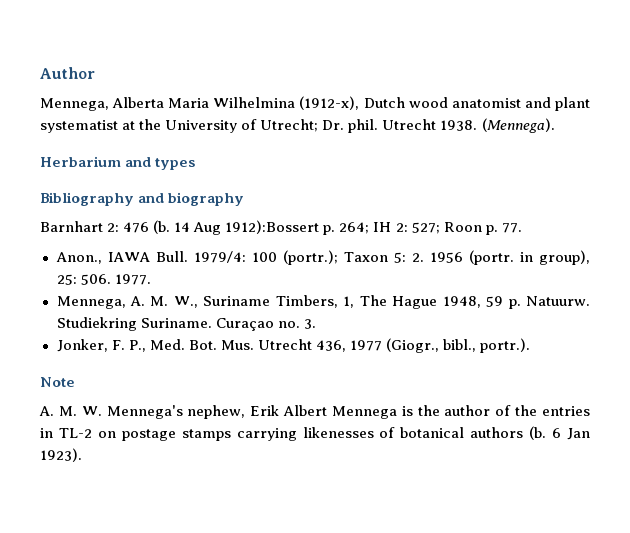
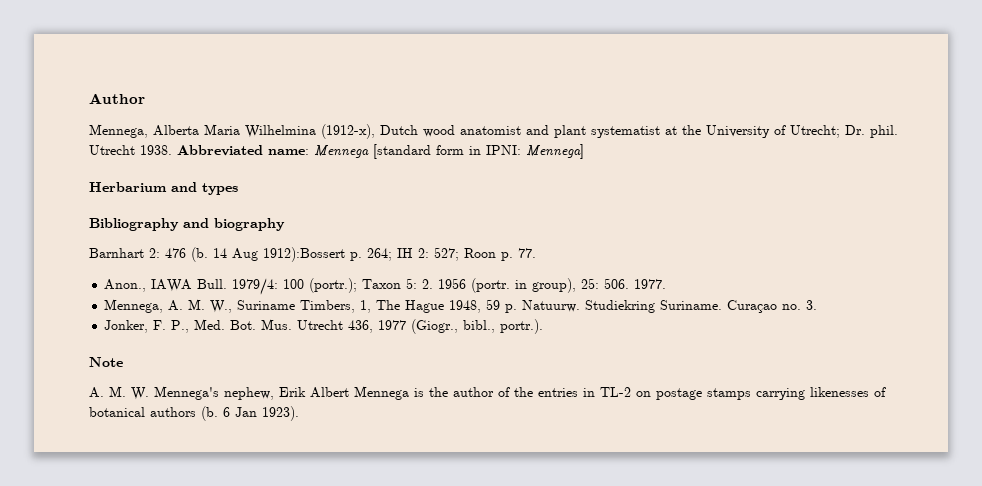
[481,118,555,133] (Mennega). -> [177,144,584,159] Abbreviated name: Mennega [standard form in IPNI: Mennega]

